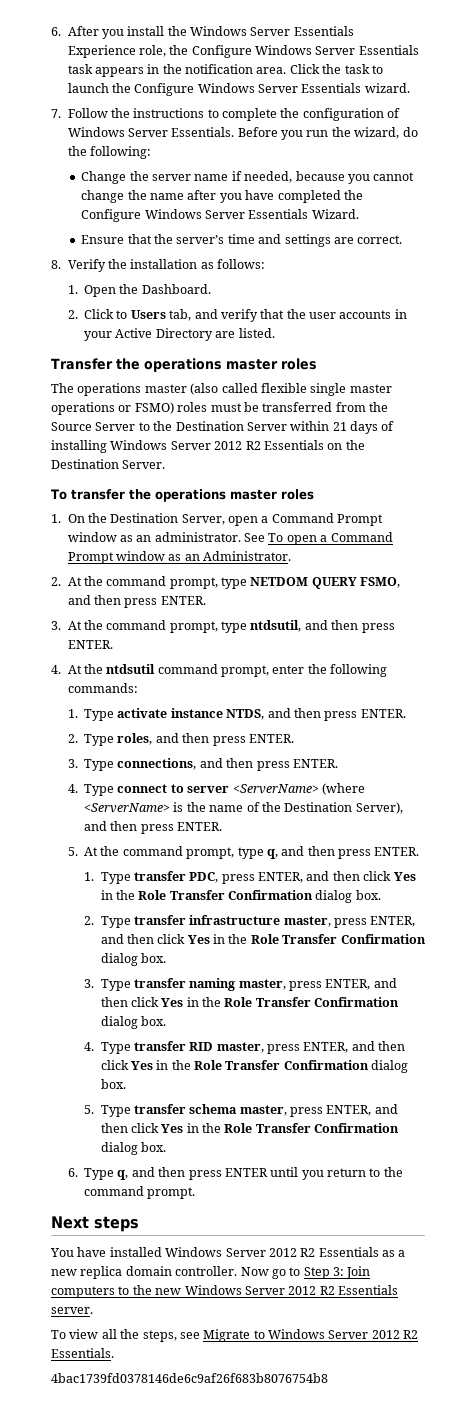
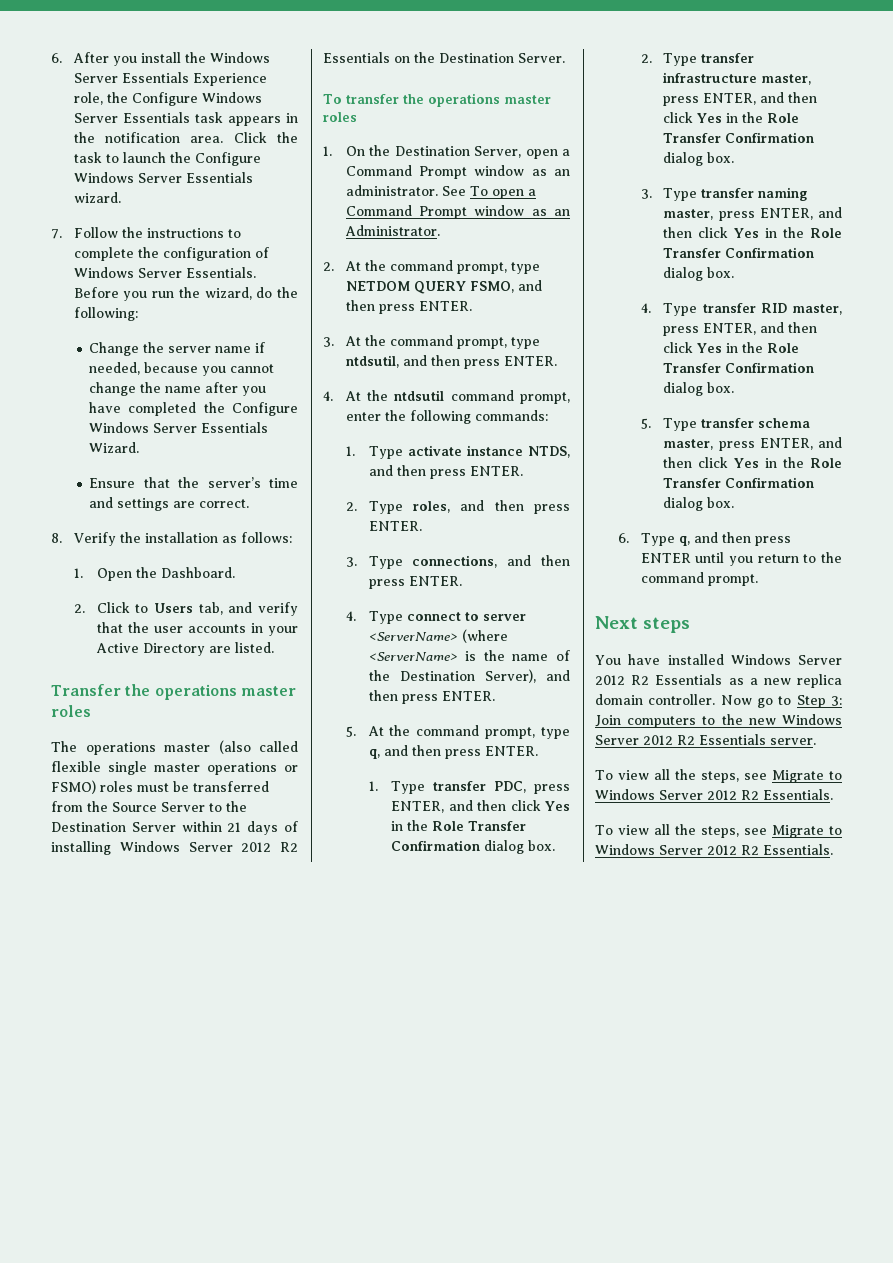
[51,1373,328,1383] 4bac1739fd0378146de6c9af26f683b8076754b8 -> [595,824,842,838] [595,844,833,855] To view all the steps, see Migrate to Windows Server 2012 R2 Essentials.

